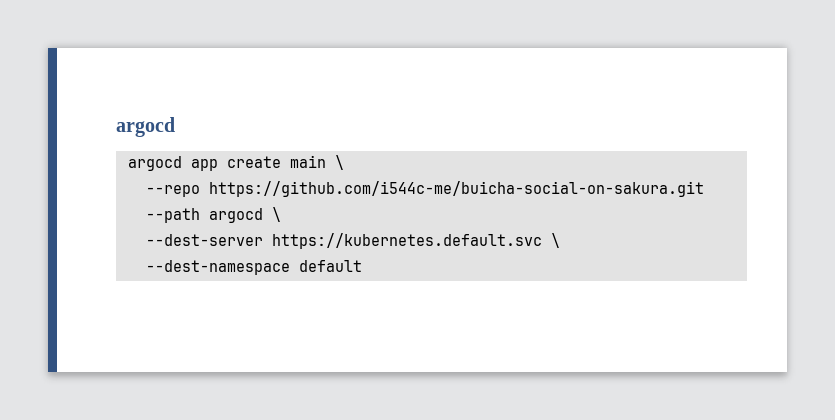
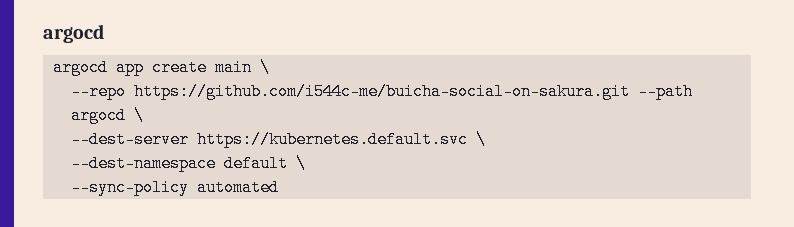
(362, 266) none -> [295,155,306,172] [70,179,279,196] \ // --sync-policy automated

